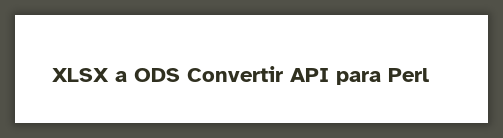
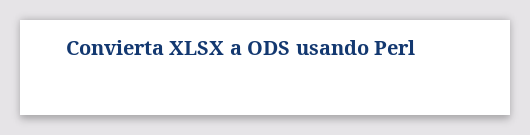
(52, 75) none -> [66,40,164,55] Convierta
[187,66,381,85] Convertir API para -> [295,40,369,55] usando

